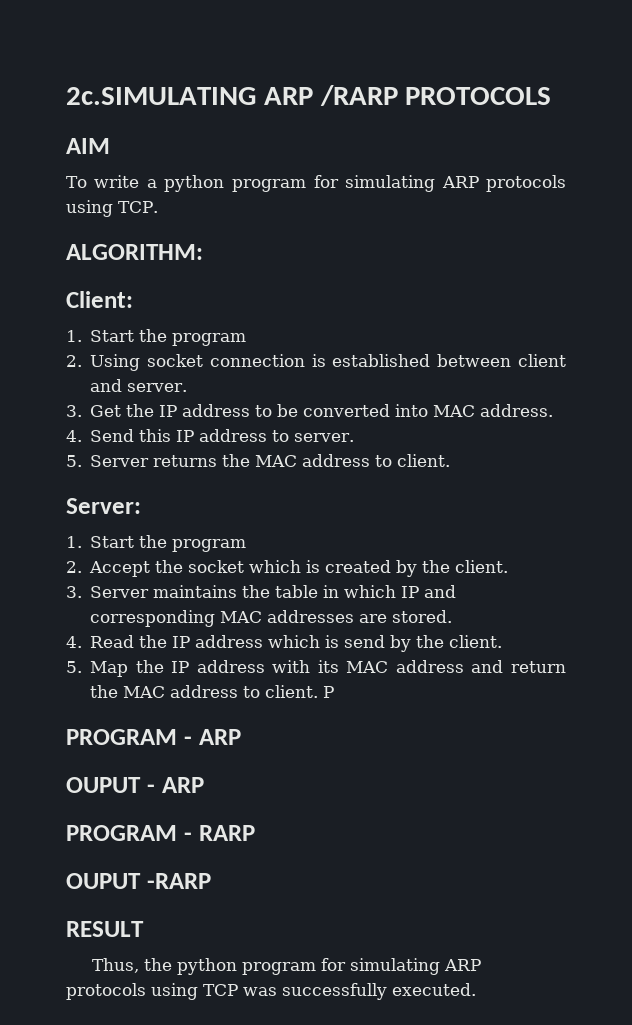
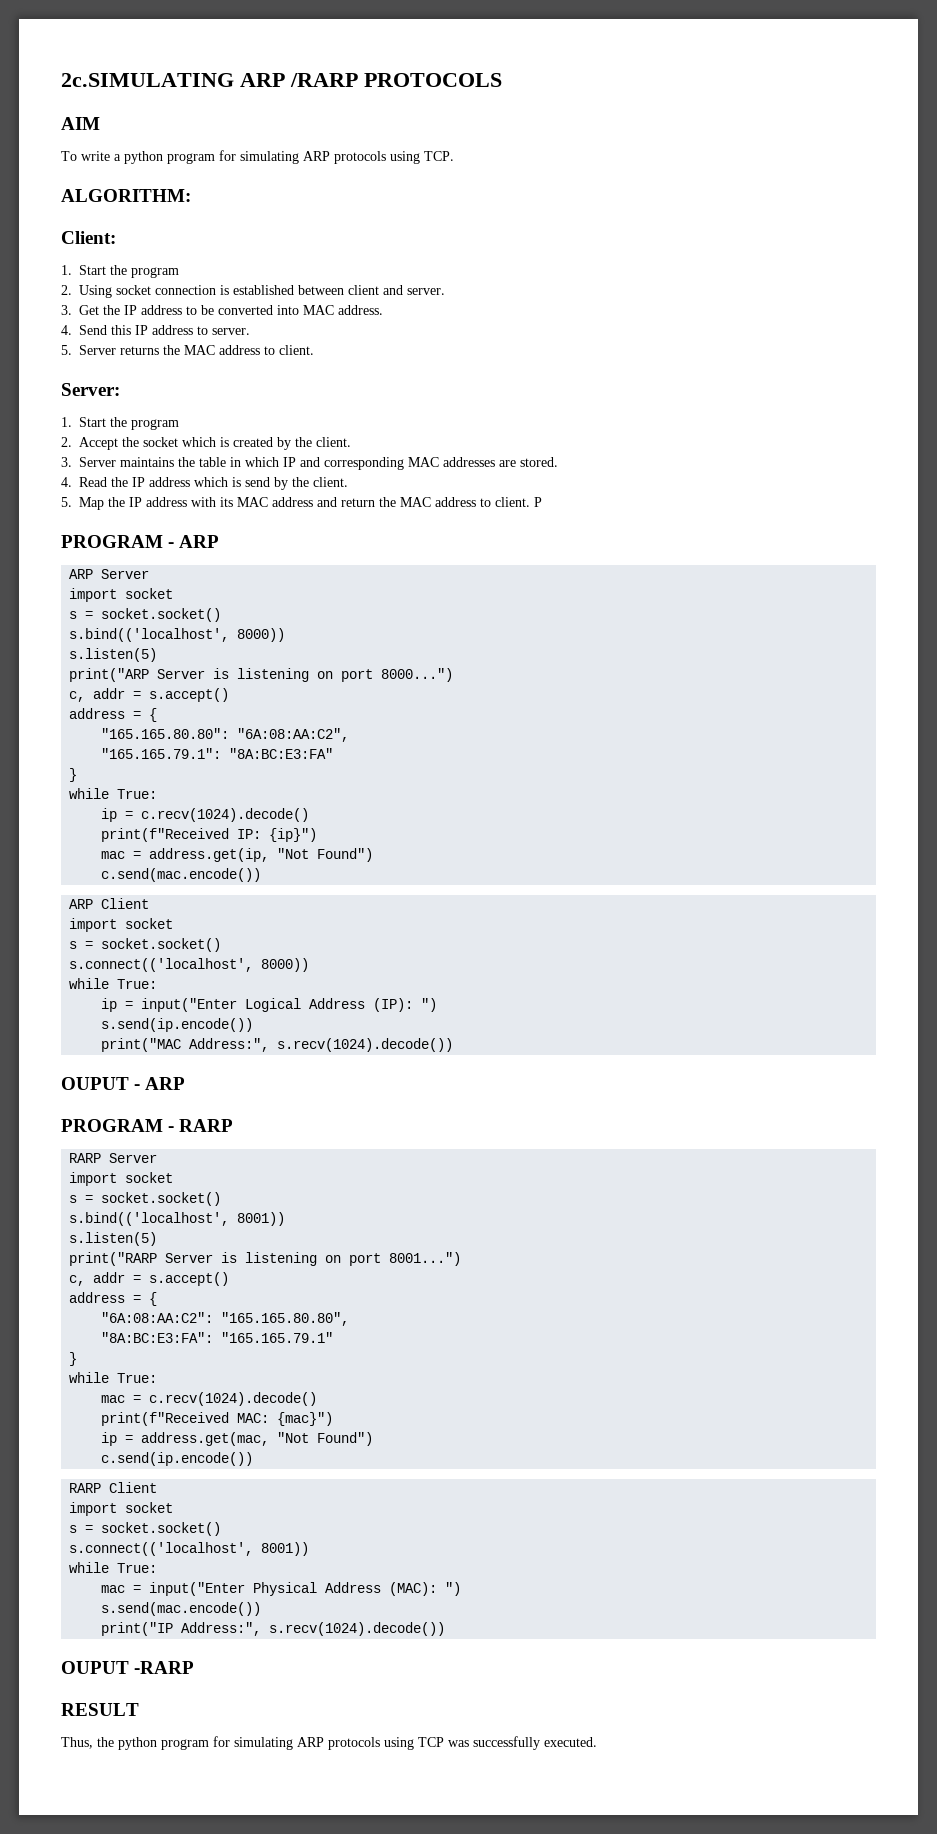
(241, 737) none -> [69,569,150,579] [69,588,174,602] [69,608,222,622] [69,628,286,642] [69,648,158,662] [69,668,454,682] [69,688,230,702] [69,708,158,722] [101,728,350,742] [101,748,334,759] [69,768,78,782] [69,788,158,799] [101,808,310,822] [101,828,318,842] [101,848,374,862] [101,868,262,882] [69,898,150,909] [69,918,174,932] [69,938,222,952] [69,958,310,972] [69,978,158,989] [101,998,438,1012] [101,1018,254,1032] [101,1038,454,1052] // ARP Server // import socket // s = socket.socket() // s.bind(('localhost', 8000)) // s.listen(5) // print("ARP Server is listening on port 8000...") // c, addr = s.accept() // address = { // "165.165.80.80": "6A:08:AA:C2", // "165.165.79.1": "8A:BC:E3:FA" // } // while True: // ip = c.recv(1024).decode() // print(f"Received IP: {ip}") // mac = address.get(ip, "Not Found") // c.send(mac.encode()) // ARP Client // import socket // s = socket.socket() // s.connect(('localhost', 8000)) // while True: // ip = input("Enter Logical Address (IP): ") // s.send(ip.encode()) // print("MAC Address:", s.recv(1024).decode())
(255, 833) none -> [69,1153,158,1163] [69,1172,174,1186] [69,1192,222,1206] [69,1212,286,1226] [69,1232,158,1246] [69,1252,462,1266] [69,1272,230,1286] [69,1292,158,1306] [101,1312,350,1326] [101,1332,334,1343] [69,1352,78,1366] [69,1372,158,1383] [101,1392,318,1406] [101,1412,334,1426] [101,1432,374,1446] [101,1452,254,1466] [69,1482,158,1493] [69,1502,174,1516] [69,1522,222,1536] [69,1542,310,1556] [69,1562,158,1573] [101,1582,462,1596] [101,1602,262,1616] [101,1622,446,1636] // RARP Server // import socket // s = socket.socket() // s.bind(('localhost', 8001)) // s.listen(5) // print("RARP Server is listening on port 8001...") // c, addr = s.accept() // address = { // "6A:08:AA:C2": "165.165.80.80", // "8A:BC:E3:FA": "165.165.79.1" // } // while True: // mac = c.recv(1024).decode() // print(f"Received MAC: {mac}") // ip = address.get(mac, "Not Found") // c.send(ip.encode()) // RARP Client // import socket // s = socket.socket() // s.connect(('localhost', 8001)) // while True: // mac = input("Enter Physical Address (MAC): ") // s.send(mac.encode()) // print("IP Address:", s.recv(1024).decode())

